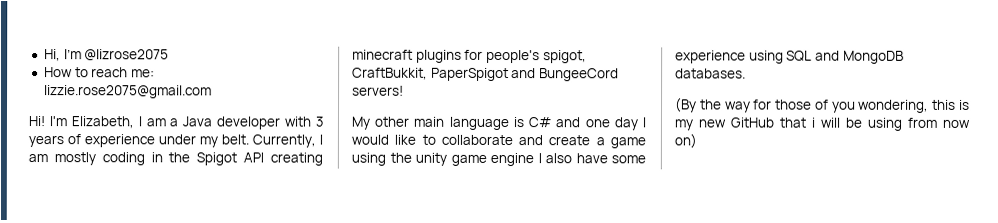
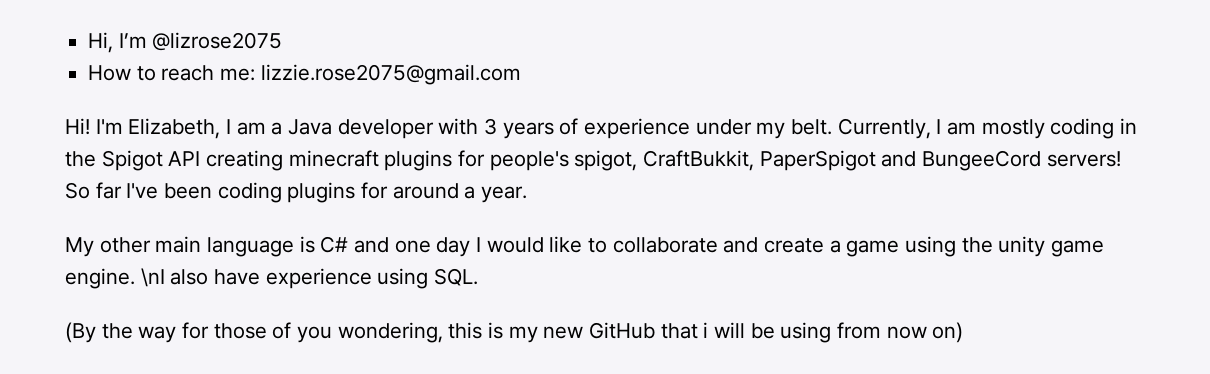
(404, 90) none -> [65,182,528,203] So far I've been coding plugins for around a year.
[490,152,542,167] engine I -> [65,268,165,289] engine. \nI
[611,155,646,164] some -> (261, 277) none
[786,50,904,64] [675,68,746,79] SQL and MongoDB databases. -> [434,268,479,286] SQL.

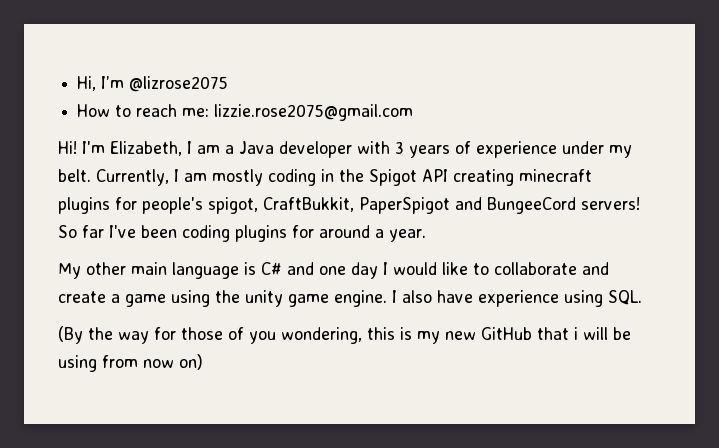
[140,268,165,287] \nI -> [392,290,397,303] I

